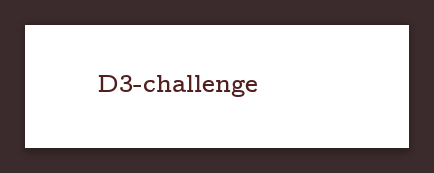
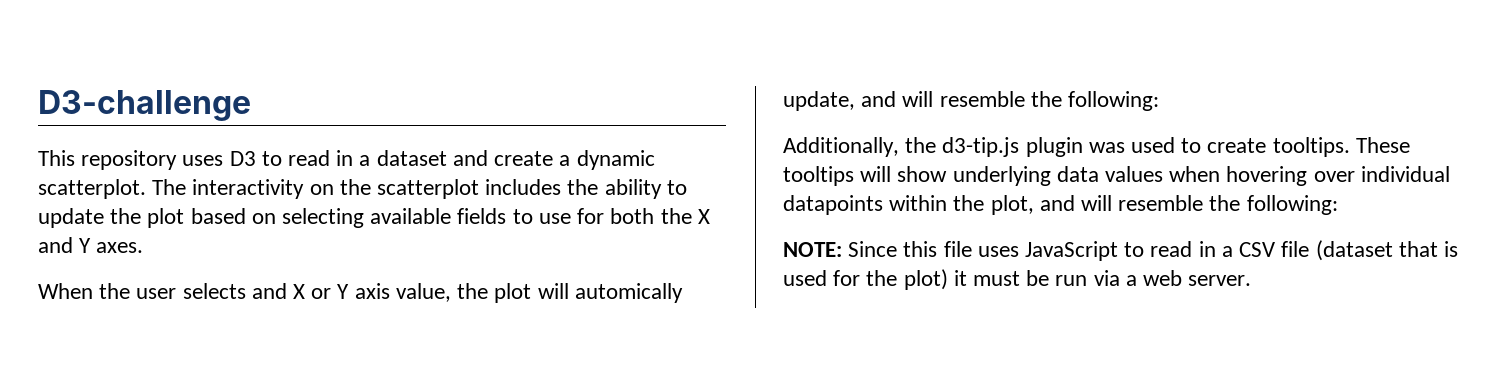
(258, 86) none -> [38,150,655,170] [38,179,687,199] [38,208,710,228] [38,237,144,253] [38,283,683,303] [783,91,1160,111] [783,137,1410,157] [783,166,1450,186] [783,195,1338,215] [783,240,1458,261] [783,269,1252,290] // This repository uses D3 to read in a dataset and create a dynamic scatterplot. The interactivity on the scatterplot includes the ability to update the plot based on selecting available fields to use for both the X and Y axes. // When the user selects and X or Y axis value, the plot will automically update, and will resemble the following: // Additionally, the d3-tip.js plugin was used to create tooltips. These tooltips will show underlying data values when hovering over individual datapoints within the plot, and will resemble the following: // NOTE: Since this file uses JavaScript to read in a CSV file (dataset that is used for the plot) it must be run via a web server.

